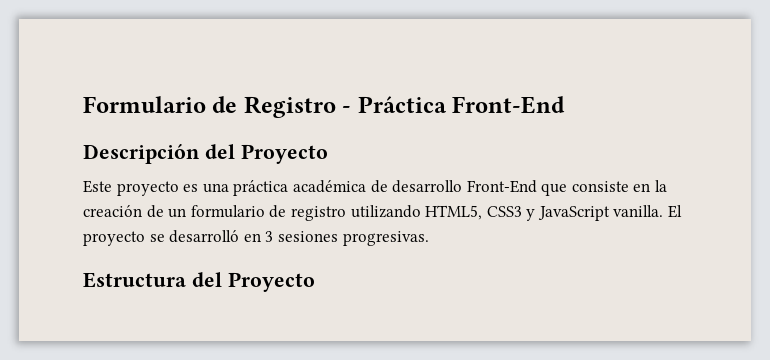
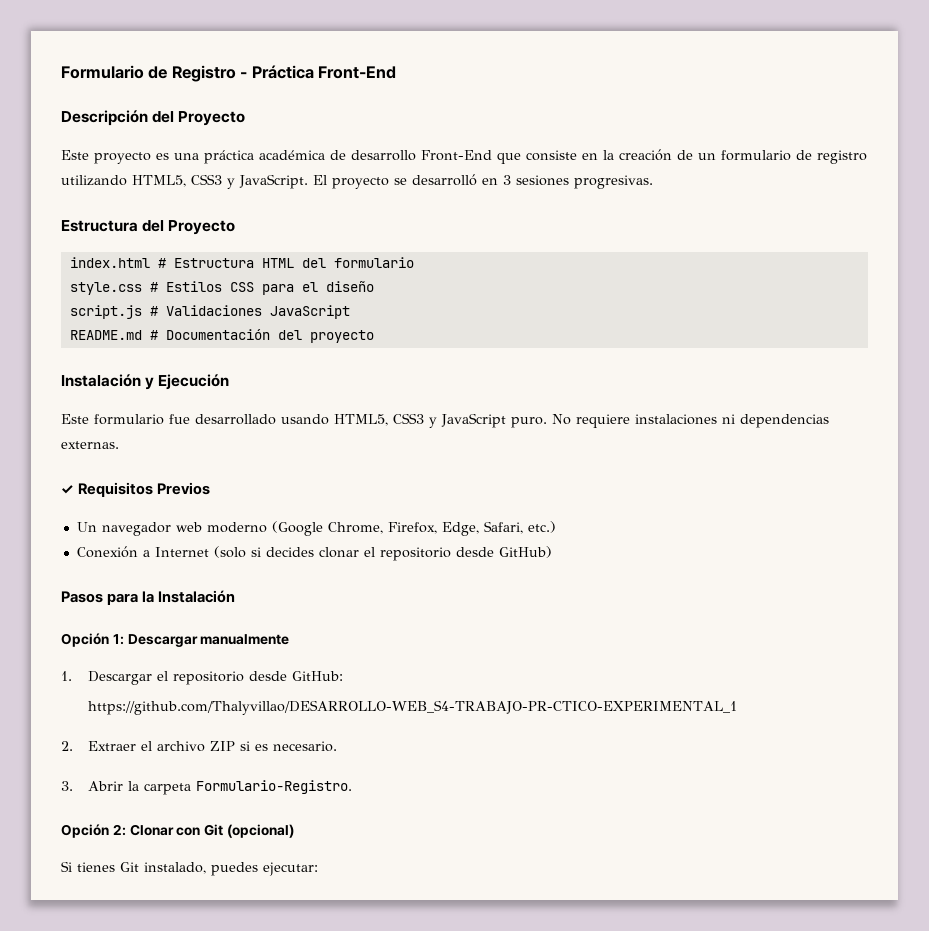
[537,205,664,221] JavaScript vanilla. -> [239,174,308,189] JavaScript.
(315, 282) none -> [69,257,414,268] [69,281,374,295] [69,305,350,319] [69,329,374,343] [61,374,230,390] [61,413,829,428] [61,441,119,449] [61,482,211,497] [76,521,556,536] [76,546,552,561] [61,590,236,605] [61,633,290,647] [61,671,343,685] [87,700,737,715] [61,741,337,752] [61,780,352,795] [61,824,294,838] [61,861,318,876] // index.html # Estructura HTML del formulario // style.css # Estilos CSS para el diseño // script.js # Validaciones JavaScript // README.md # Documentación del proyecto // Instalación y Ejecución // Este formulario fue desarrollado usando HTML5, CSS3 y JavaScript puro. No requiere instalaciones ni dependencias externas. // ✓ Requisitos Previos // Un navegador web moderno (Google Chrome, Firefox, Edge, Safari, etc.) // Conexión a Internet (solo si decides clonar el repositorio desde GitHub) // Pasos para la Instalación // Opción 1: Descargar manualmente // 1. Descargar el repositorio desde GitHub: // https://github.com/Thalyvillao/DESARROLLO-WEB_S4-TRABAJO-PR-CTICO-EXPERIMENTAL_1 // 2. Extraer el archivo ZIP si es necesario. // 3. Abrir la carpeta Formulario-Registro. // Opción 2: Clonar con Git (opcional) // Si tienes Git instalado, puedes ejecutar:

